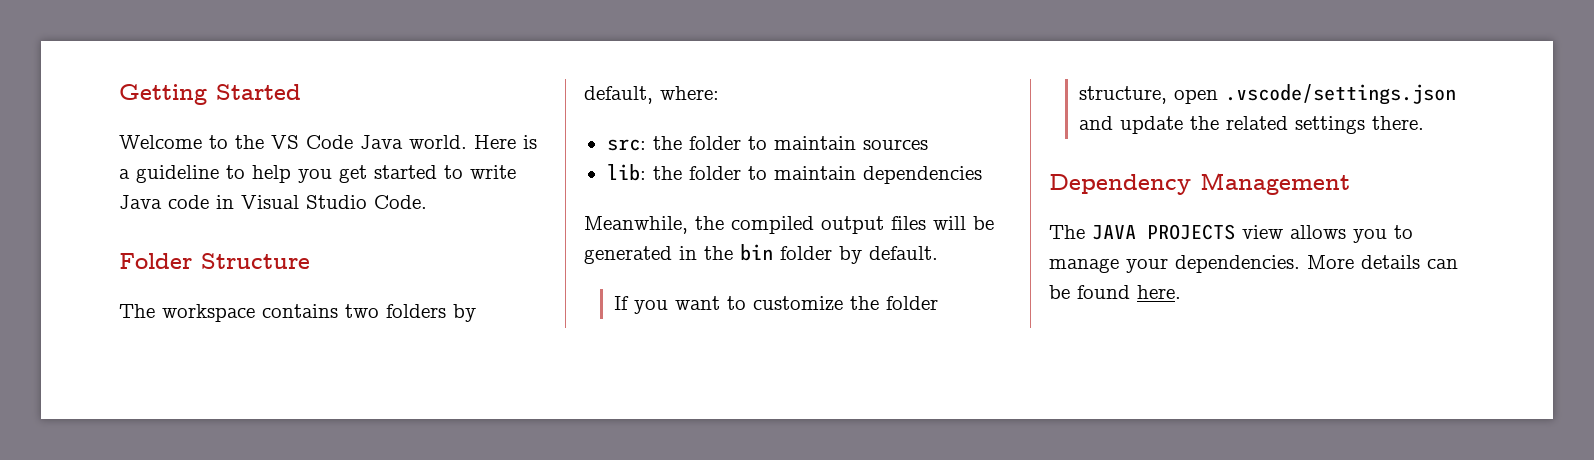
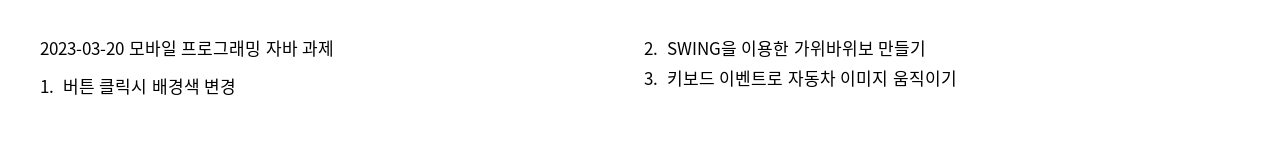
[119,84,301,105] [119,135,537,149] [119,165,516,183] [119,195,427,209] [119,253,310,269] [119,304,476,322] [584,86,719,104] [606,136,928,151] [606,164,982,184] [584,216,994,234] [584,244,938,264] [614,296,939,314] [1079,84,1457,105] [1079,116,1425,134] [1049,173,1350,195] [1049,224,1413,243] [1049,255,1458,273] [1049,285,1181,299] Getting Started // Welcome to the VS Code Java world. Here is a guideline to help you get started to write Java code in Visual Studio Code. // Folder Structure // The workspace contains two folders by default, where: // src: the folder to maintain sources // lib: the folder to maintain dependencies // Meanwhile, the compiled output files will be generated in the bin folder by default. // If you want to customize the folder structure, open .vscode/settings.json and update the related settings there. // Dependency Management // The JAVA PROJECTS view allows you to manage your dependencies. More details can be found here. -> [40,40,335,57] [40,78,237,95] [644,40,927,57] [644,70,957,87] 2023-03-20 모바일 프로그래밍 자바 과제 // 1. 버튼 클릭시 배경색 변경 // 2. SWING을 이용한 가위바위보 만들기 // 3. 키보드 이벤트로 자동차 이미지 움직이기

